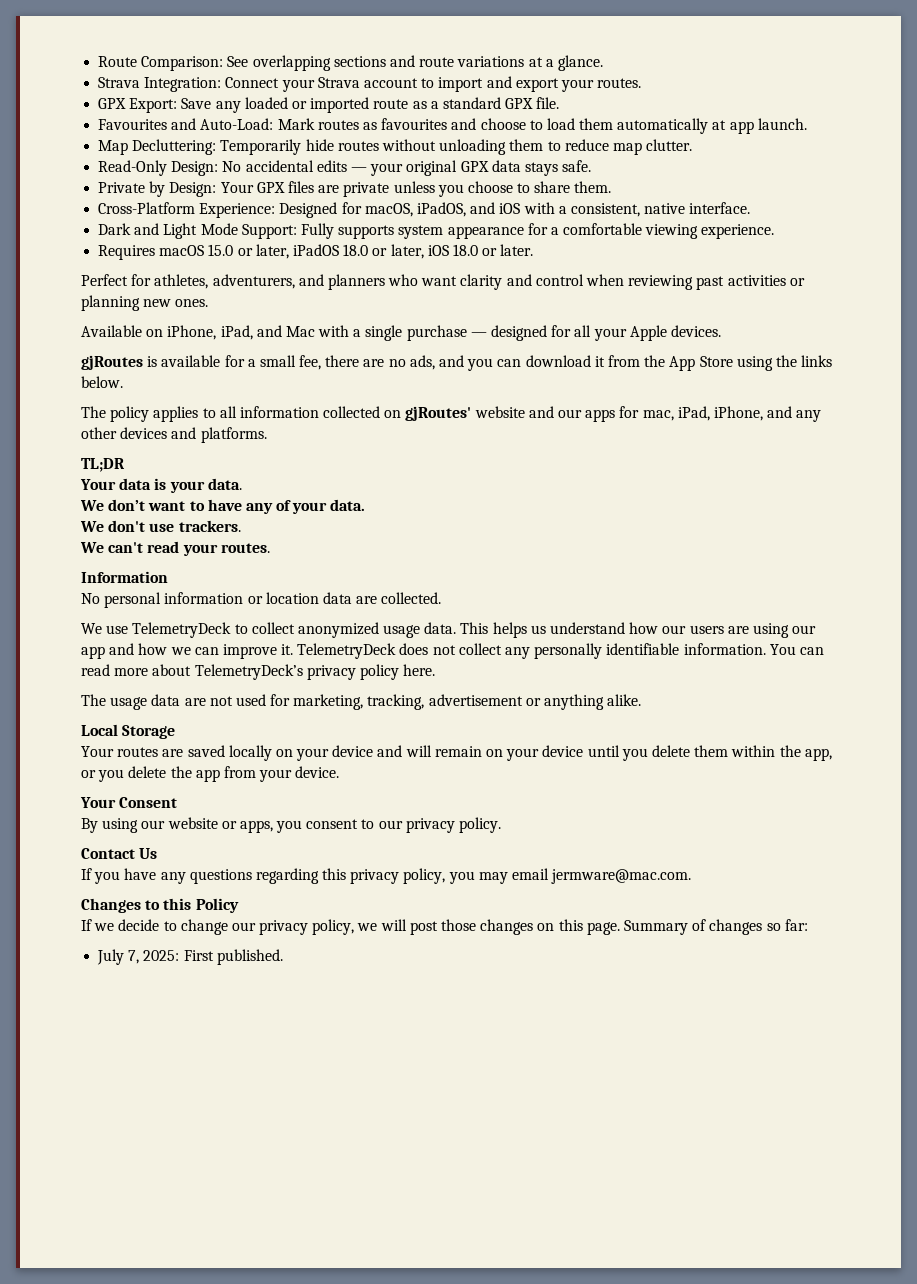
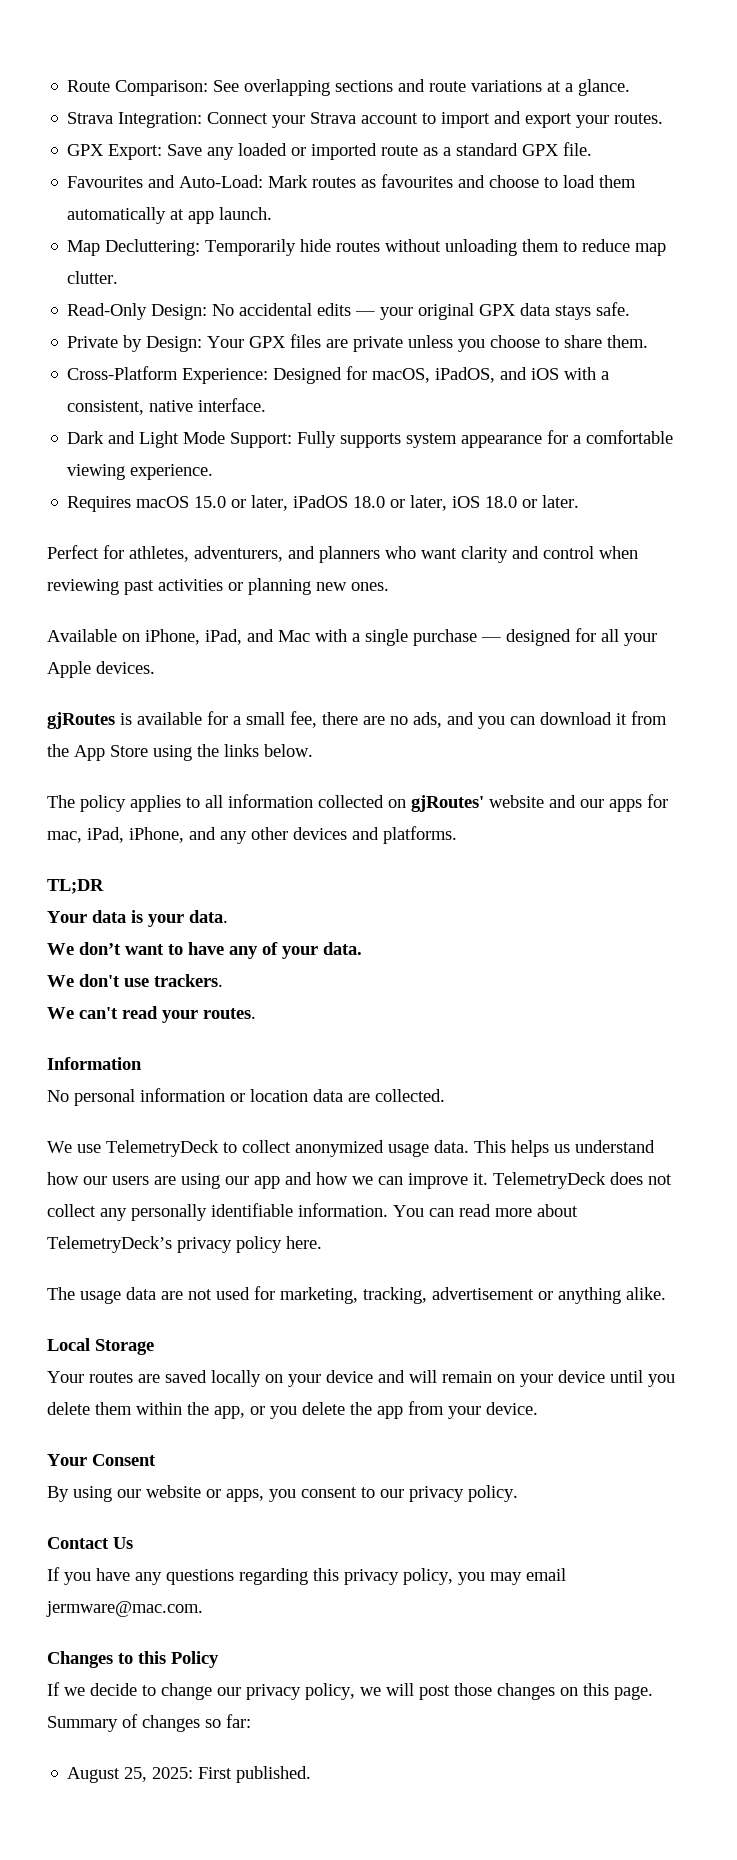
[97,949,140,965] July 7, -> [67,1767,148,1783] August 25,

